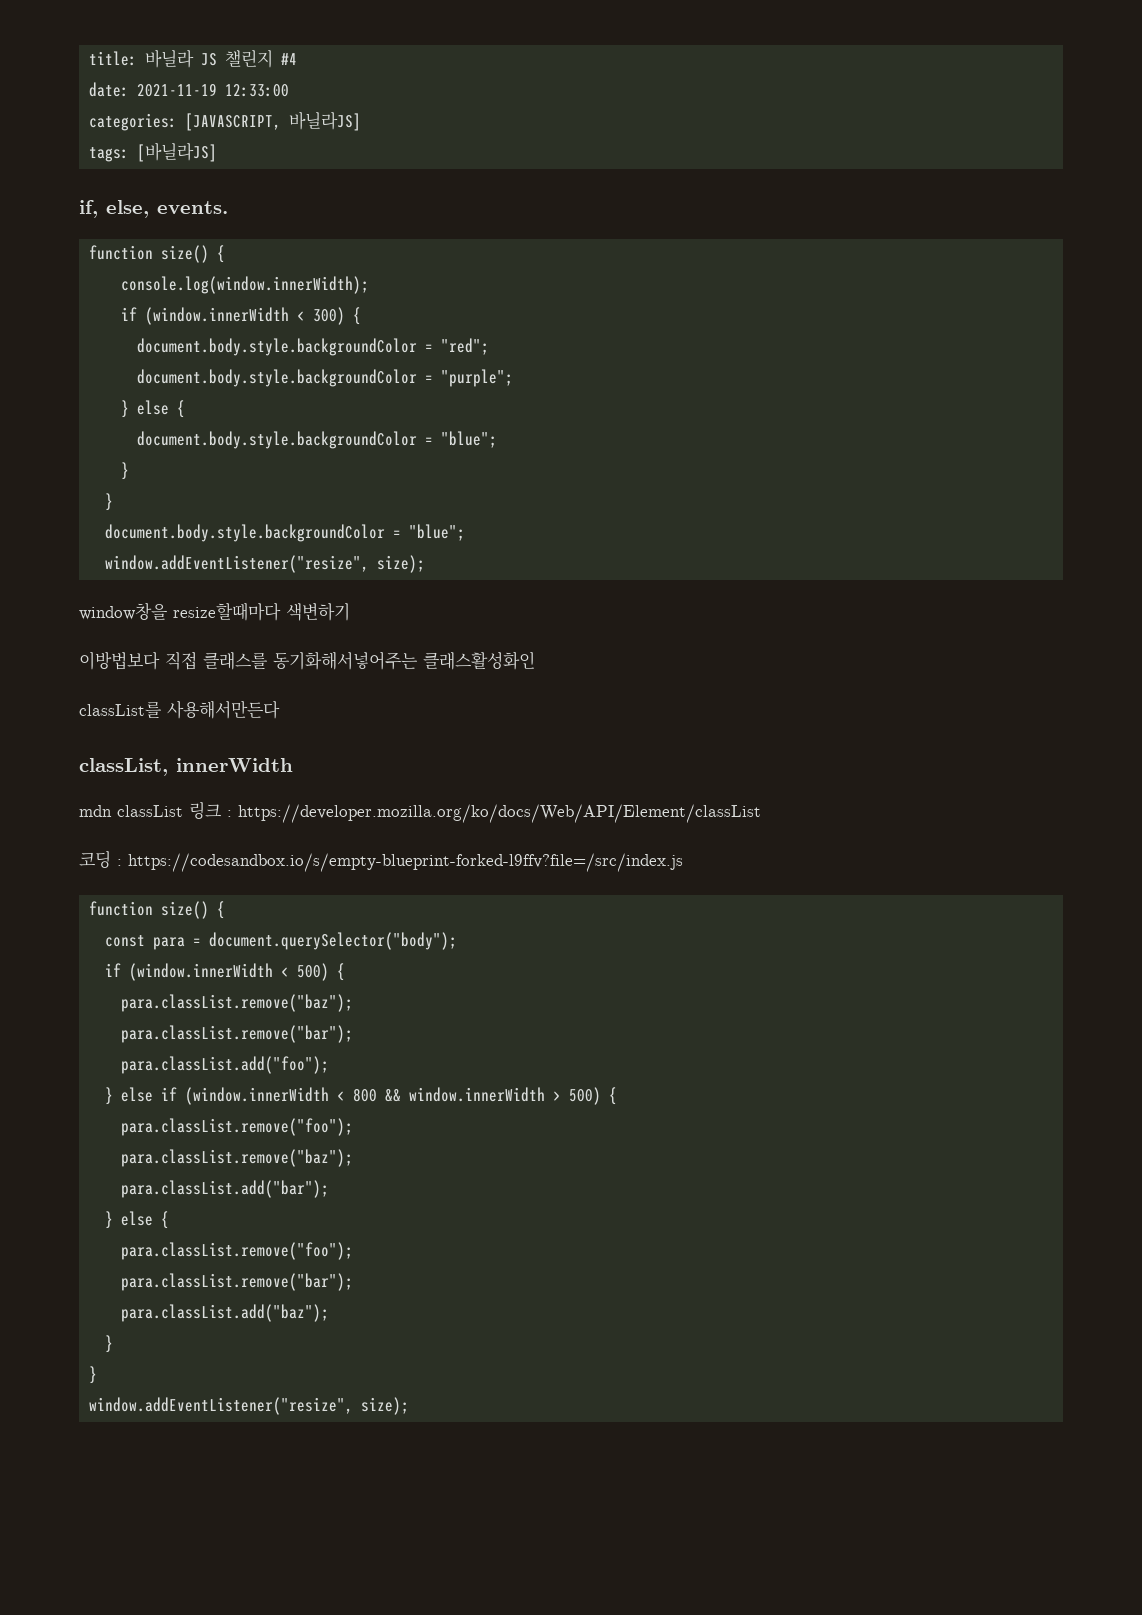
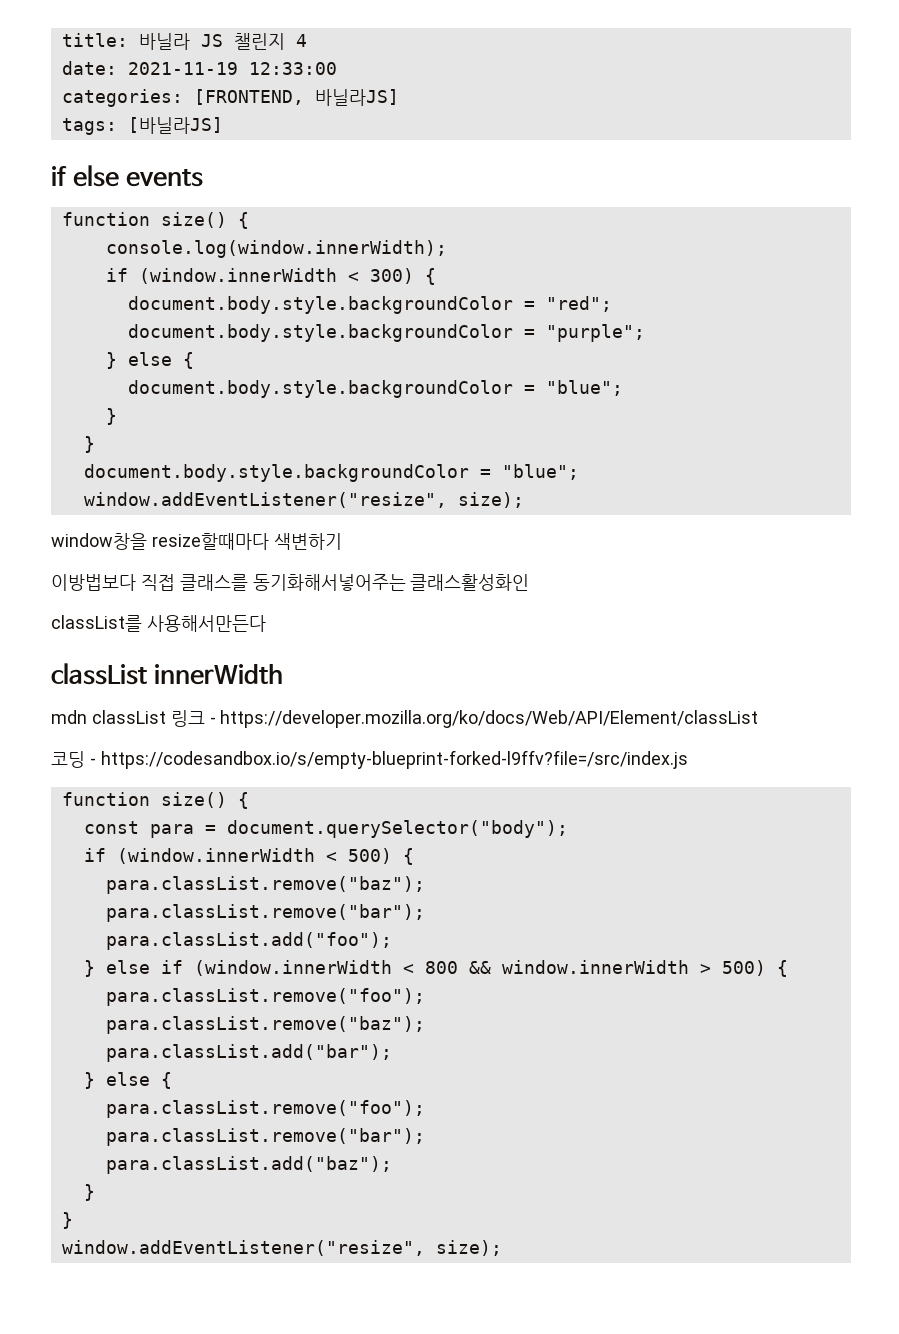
[281,53,298,65] #4 -> [295,34,307,47] 4
[185,113,282,131] [JAVASCRIPT, -> [193,89,304,105] [FRONTEND,
[79,200,228,218] if, else, events. -> [51,165,203,187] if else events
[79,758,168,776] classList, -> [51,663,147,685] classList
[227,810,232,817] : -> [209,717,216,724] -
[117,859,122,866] : -> [89,758,96,765] -

